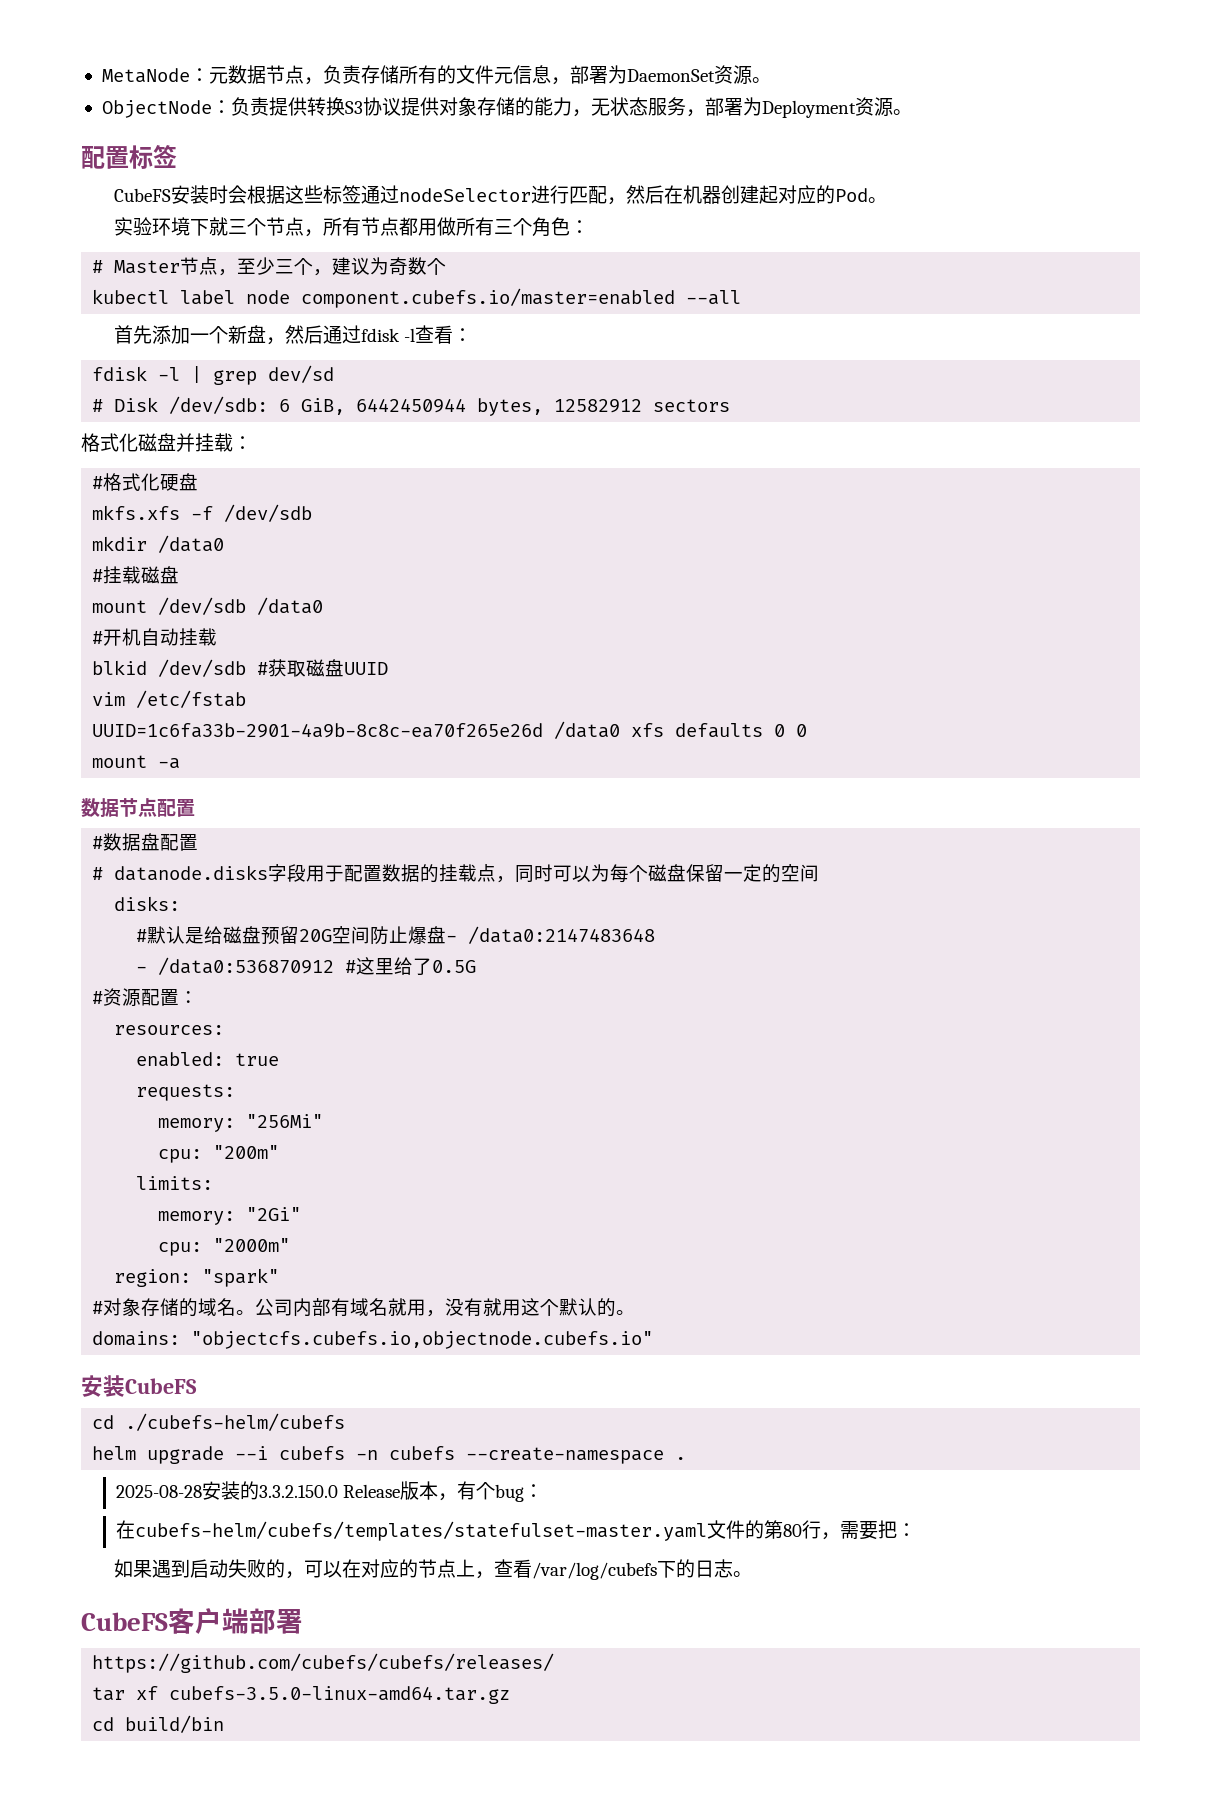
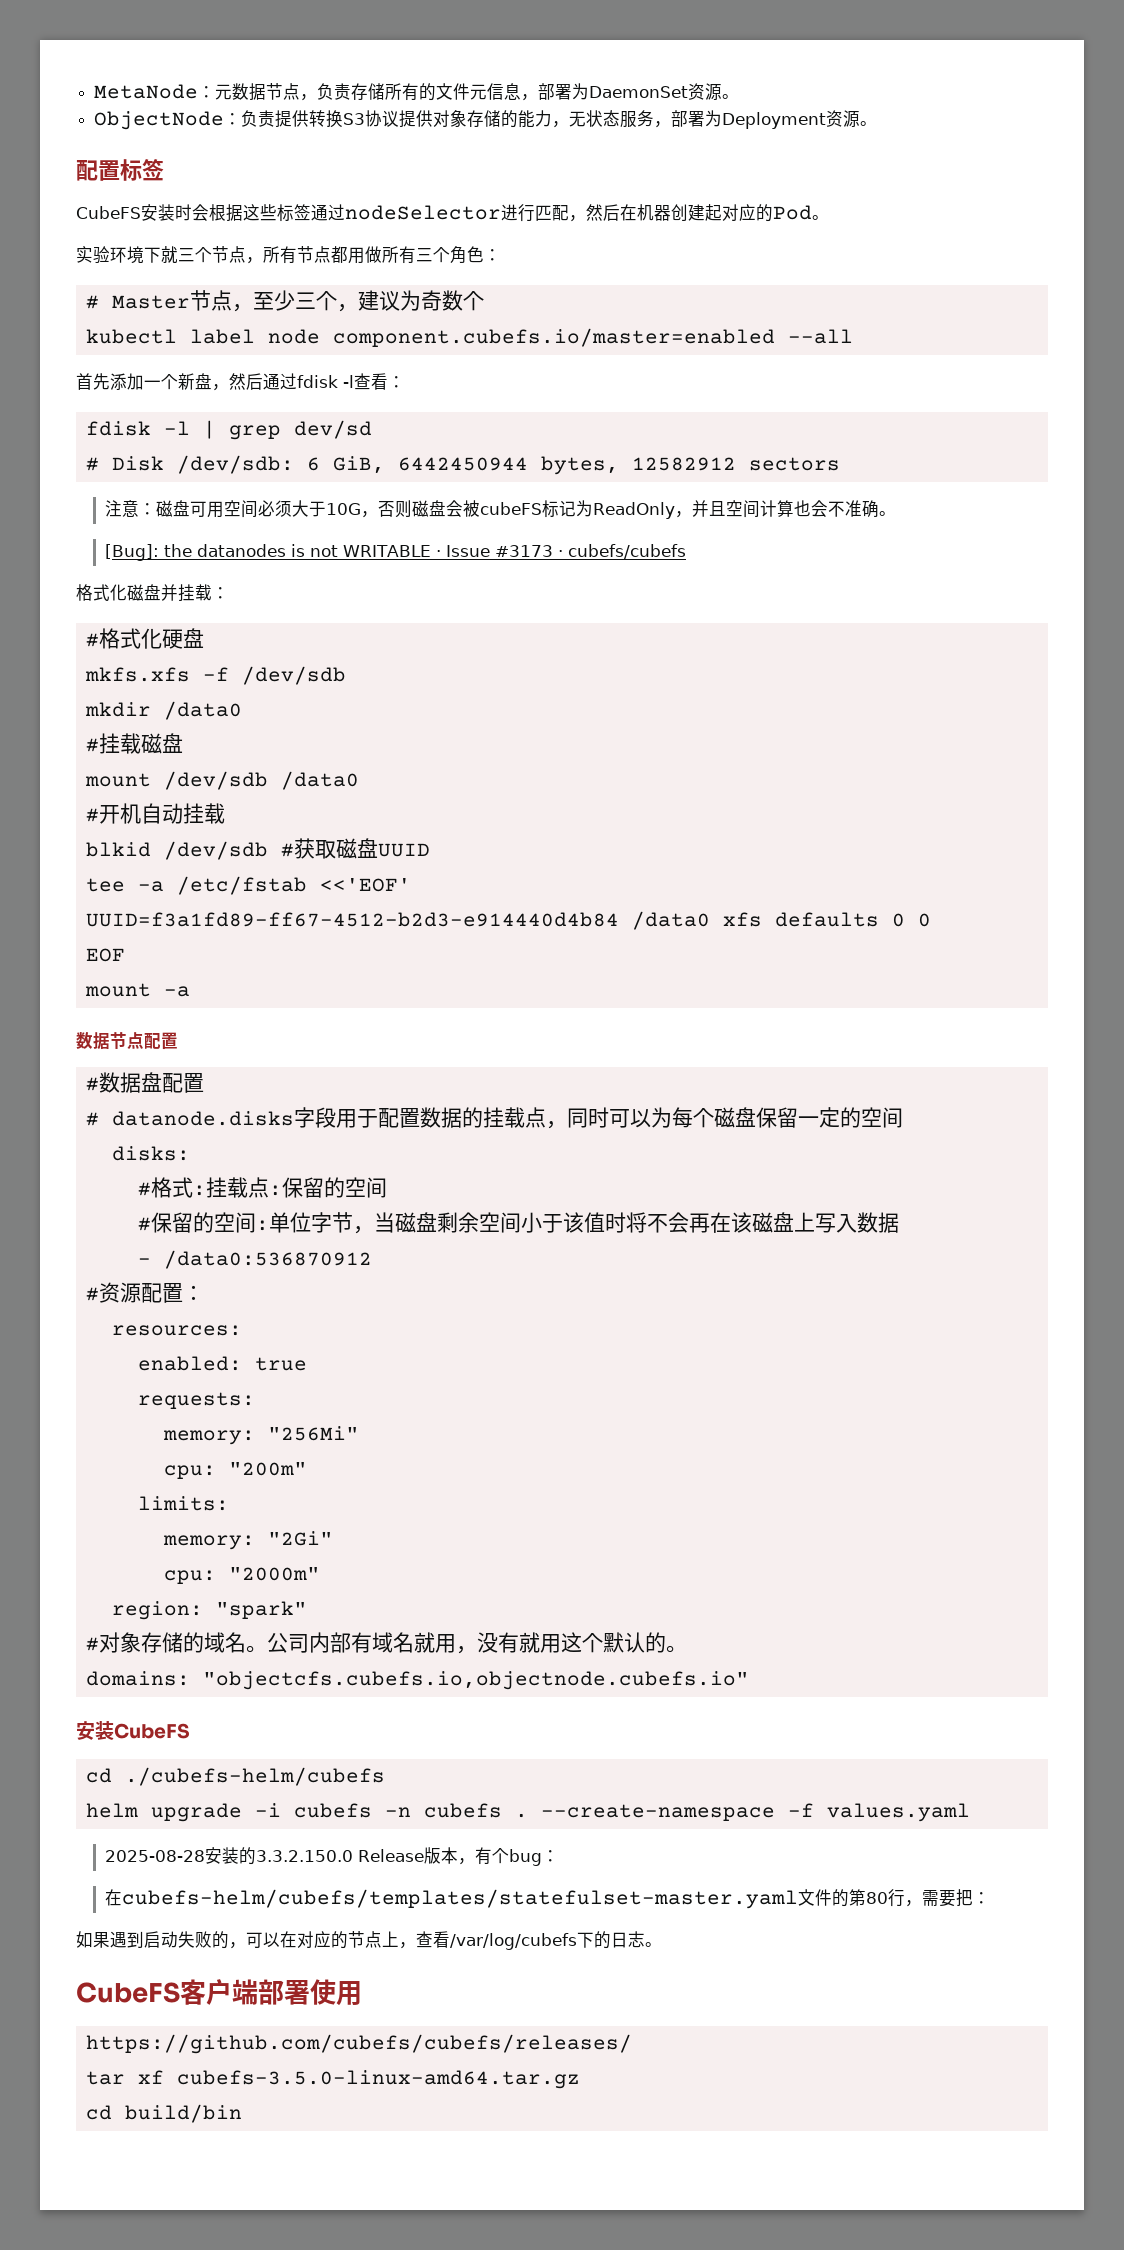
(731, 405) none -> [104,500,896,519] [104,544,686,561] // 注意：磁盘可用空间必须大于10G，否则磁盘会被cubeFS标记为ReadOnly，并且空间计算也会不准确。 // [Bug]: the datanodes is not WRITABLE · Issue #3173 · cubefs/cubefs
[92,692,126,706] vim -> [85,878,164,892] tee -a
[92,723,544,738] // UUID=1c6fa33b-2901-4a9b-8c8c-ea70f265e26d -> [319,878,411,892] [85,912,619,927] <<'EOF' // UUID=f3a1fd89-ff67-4512-b2d3-e914440d4b84
(808, 730) none -> [85,948,125,962] // EOF
[147,926,656,945] [136,957,477,975] 默认是给磁盘预留20G空间防止爆盘- /data0:2147483648 // - /data0:536870912 #这里给了0.5G -> [150,1177,387,1198] [137,1212,899,1234] [137,1250,372,1269] 格式:挂载点:保留的空间 // #保留的空间:单位字节，当磁盘剩余空间小于该值时将不会再在该磁盘上写入数据 // - /data0:536870912
[235,1446,269,1460] --i -> [254,1803,281,1817] -i
[466,1447,687,1464] --create-namespace . -> [514,1803,970,1822] . --create-namespace -f values.yaml
(303, 1621) none -> [310,1979,362,2006] 使用

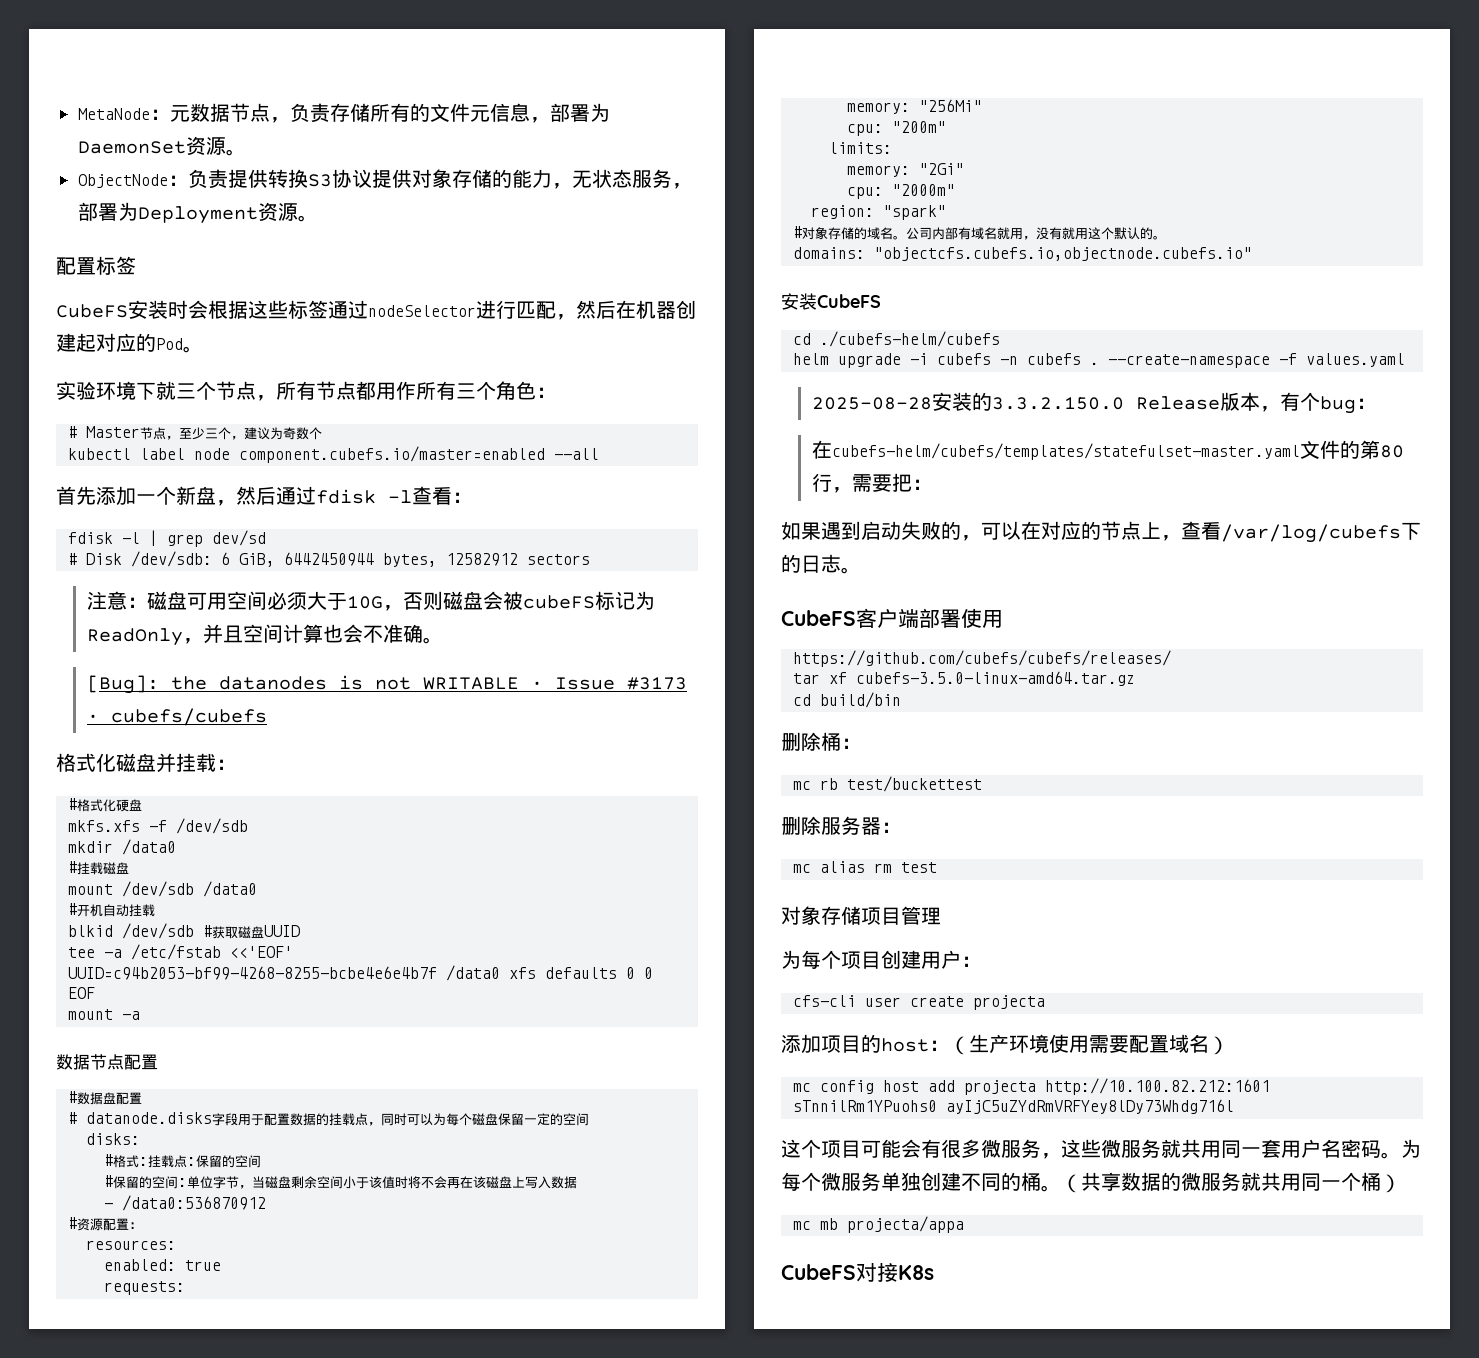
[365,246,382,263] 做 -> [396,381,416,400] 作
[85,912,619,927] UUID=f3a1fd89-ff67-4512-b2d3-e914440d4b84 -> [68,966,437,980] UUID=c94b2053-bf99-4268-8255-bcbe4e6e4b7f
(242, 2113) none -> [781,732,861,751] [793,776,982,792] [781,816,901,835] [793,861,937,873] [781,906,941,925] [781,950,981,969] [793,995,1045,1010] [781,1034,1229,1055] [793,1078,1270,1095] [793,1099,1234,1114] [781,1139,1421,1159] [781,1172,1401,1193] [793,1216,964,1233] [781,1263,934,1282] // 删除桶： // mc rb test/buckettest // 删除服务器： // mc alias rm test // 对象存储项目管理 // 为每个项目创建用户： // cfs-cli user create projecta // 添加项目的host：（生产环境使用需要配置域名） // mc config host add projecta http://10.100.82.212:1601 sTnnilRm1YPuohs0 ayIjC5uZYdRmVRFYey8lDy73Whdg716l // 这个项目可能会有很多微服务，这些微服务就共用同一套用户名密码。为每个微服务单独创建不同的桶。（共享数据的微服务就共用同一个桶） // mc mb projecta/appa // CubeFS对接K8s

